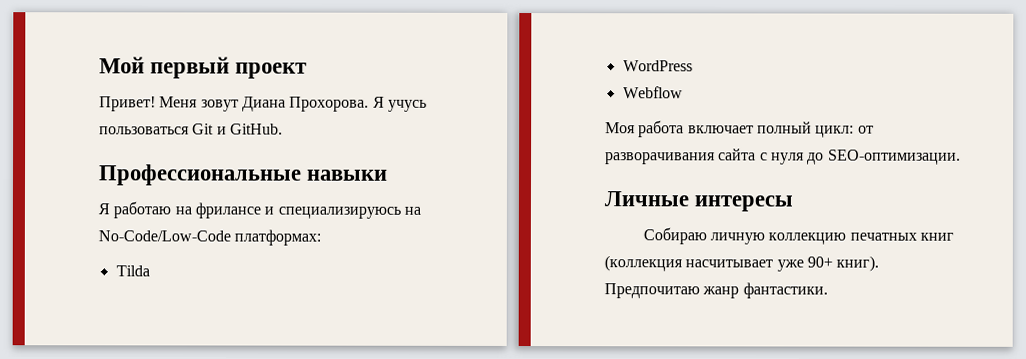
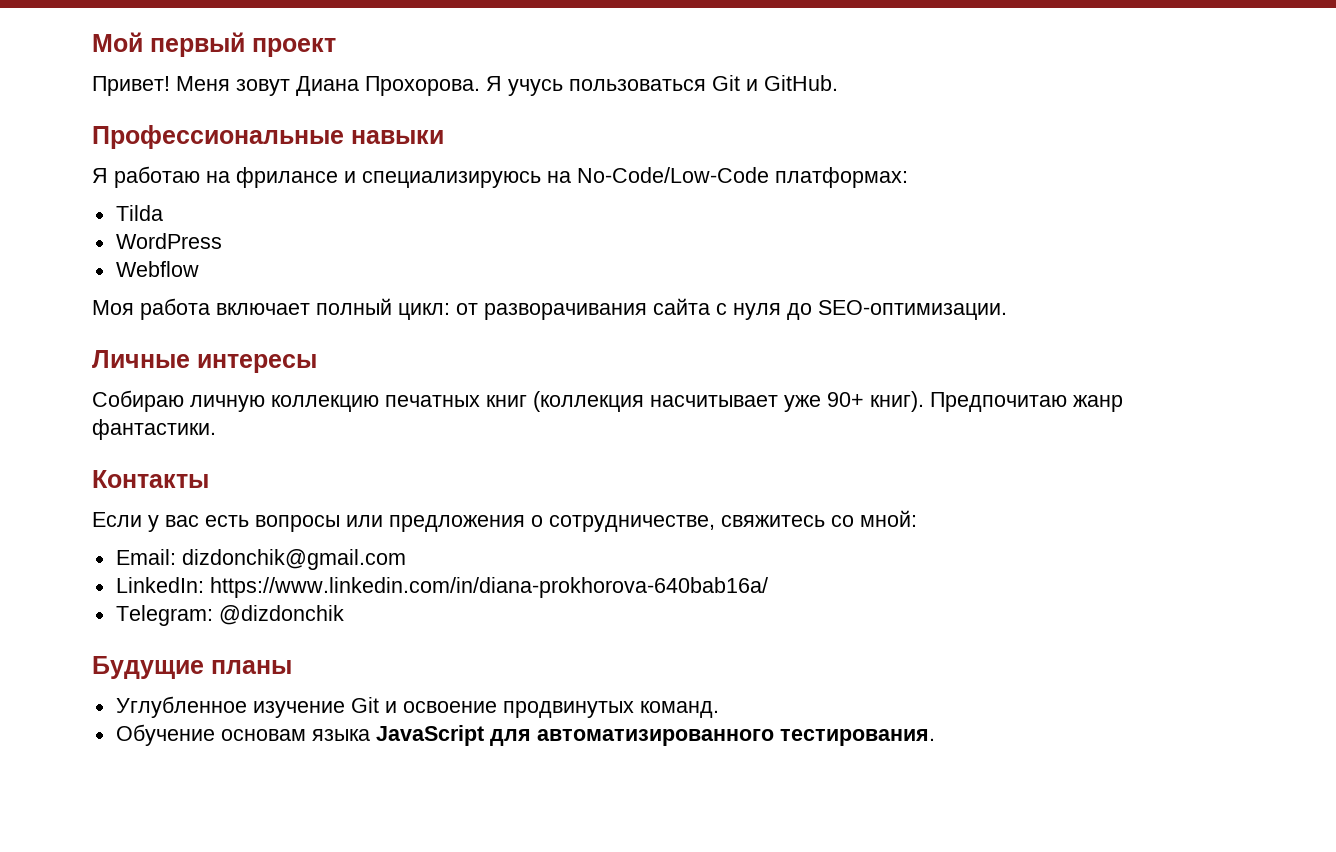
(828, 290) none -> [92,470,209,488] [92,510,917,532] [115,549,406,570] [115,577,768,598] [115,605,344,626] [92,656,292,679] [115,696,719,718] [115,724,935,746] // Контакты // Если у вас есть вопросы или предложения о сотрудничестве, свяжитесь со мной: // Email: dizdonchik@gmail.com // LinkedIn: https://www.linkedin.com/in/diana-prokhorova-640bab16a/ // Telegram: @dizdonchik // Будущие планы // Углубленное изучение Git и освоение продвинутых команд. // Обучение основам языка JavaScript для автоматизированного тестирования.

